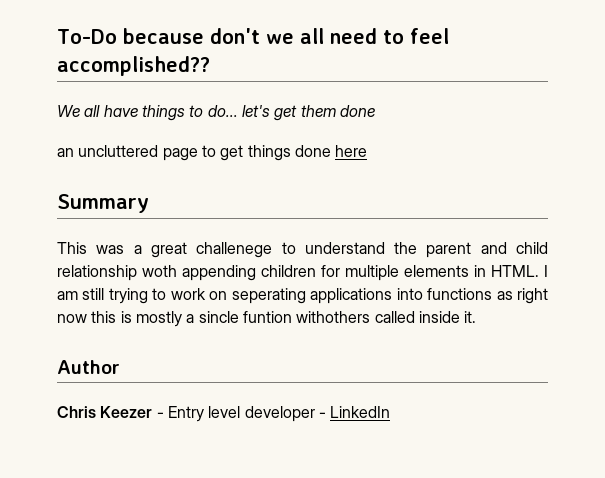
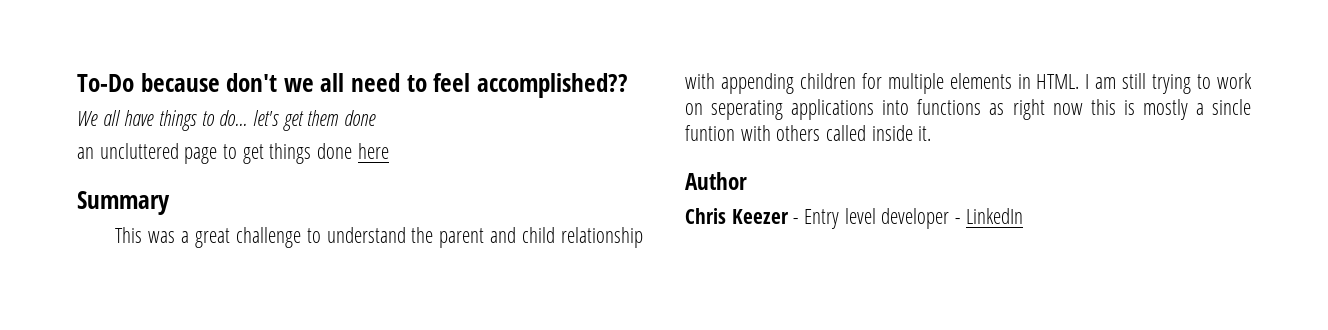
[196,242,273,258] challenege -> [235,227,301,248] challenge
[142,265,177,277] woth -> [685,73,715,89] with
[296,311,371,323] withothers -> [740,125,821,141] with others

